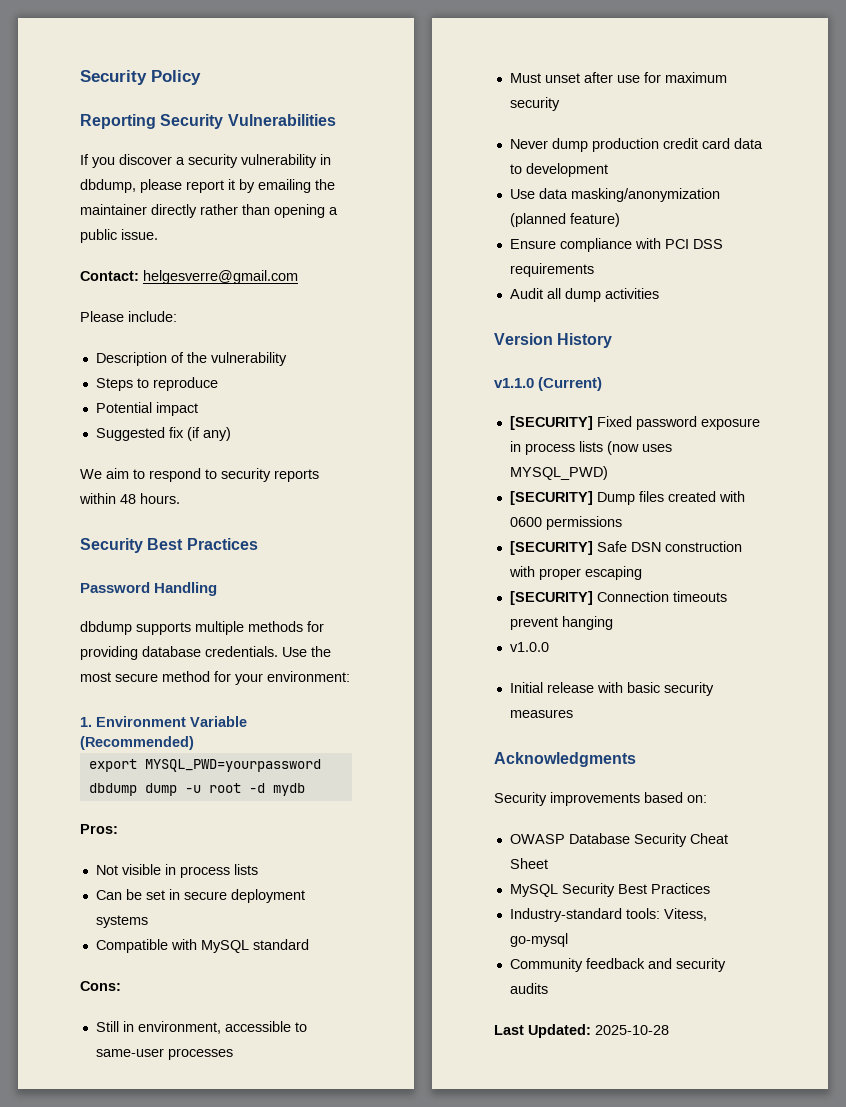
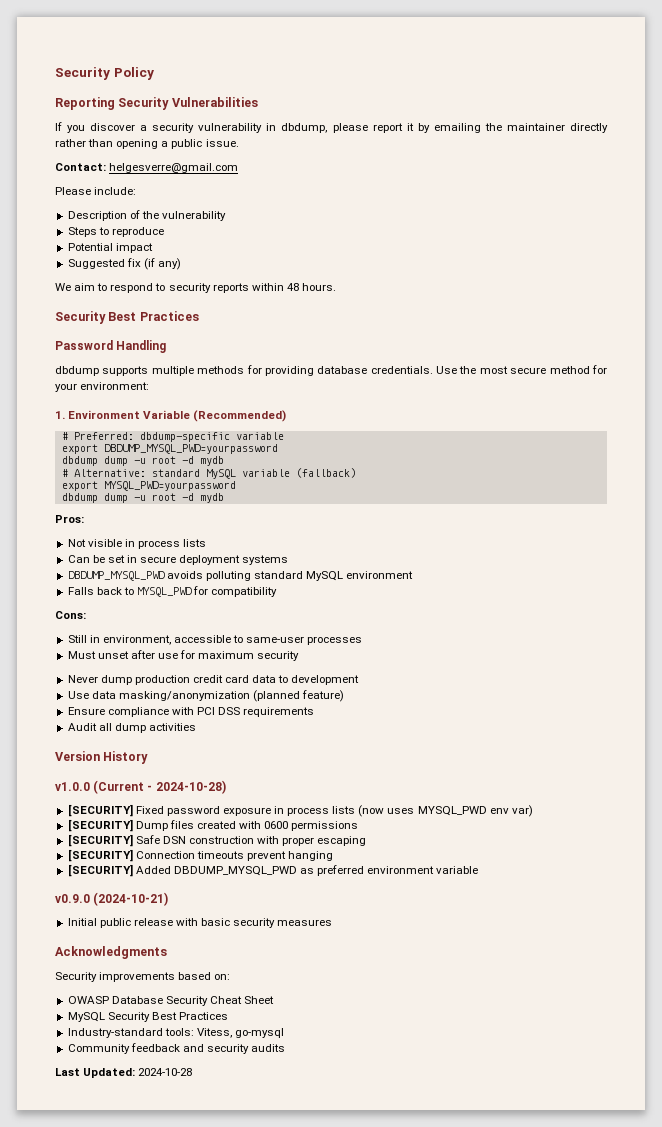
(194, 743) none -> [61,432,284,442] [61,444,278,454] [61,456,224,466] [61,468,356,479] // # Preferred: dbdump-specific variable // export DBDUMP_MYSQL_PWD=yourpassword // dbdump dump -u root -d mydb // # Alternative: standard MySQL variable (fallback)
[95,939,309,953] Compatible with MySQL standard -> [67,571,414,581] [67,586,278,597] DBDUMP_MYSQL_PWD avoids polluting standard MySQL environment // Falls back to MYSQL_PWD for compatibility
[494,377,603,391] v1.1.0 (Current) -> [55,780,226,794] v1.0.0 (Current - 2024-10-28)
[509,466,608,480] MYSQL_PWD) -> [417,805,533,817] MYSQL_PWD env var)
[509,642,549,652] v1.0.0 -> [67,864,479,877] [55,892,169,906] [SECURITY] Added DBDUMP_MYSQL_PWD as preferred environment variable // v0.9.0 (2024-10-21)
(543, 687) none -> [99,918,131,928] public
[595,1025,669,1035] 2025-10-28 -> [138,1068,193,1076] 2024-10-28

